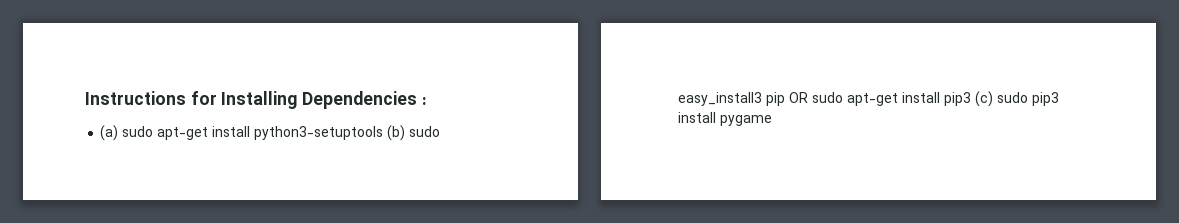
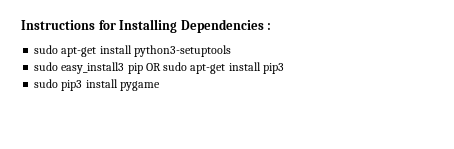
[100,125,119,141] (a) -> (272, 26) none
[387,125,406,141] (b) -> (231, 51) //
[975,91,994,107] (c) -> (284, 68) //

